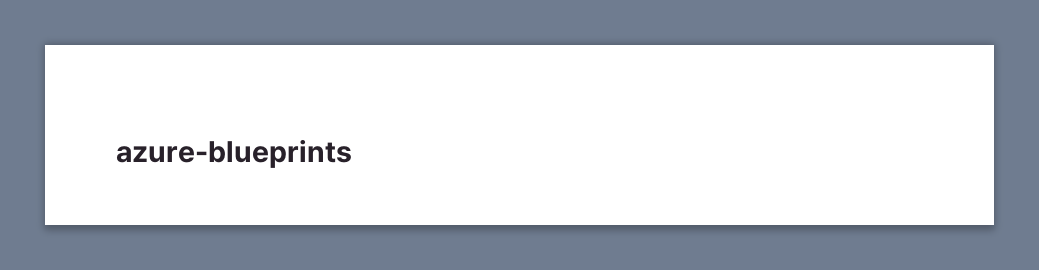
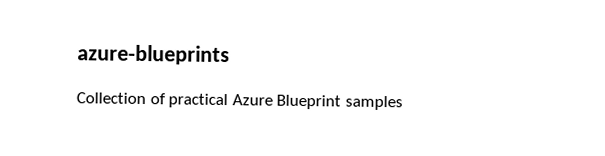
(352, 153) none -> [76,92,403,111] // Collection of practical Azure Blueprint samples

